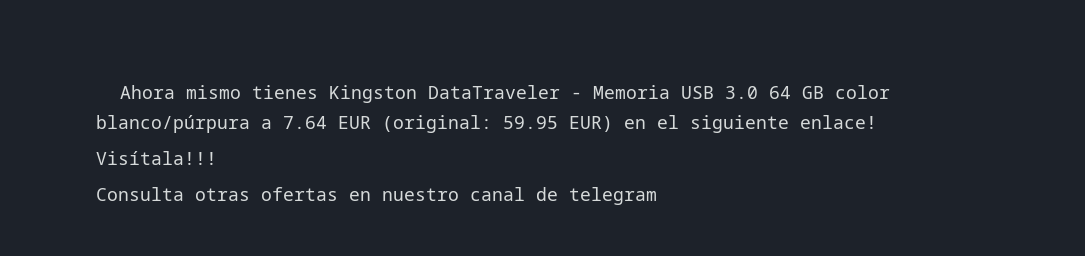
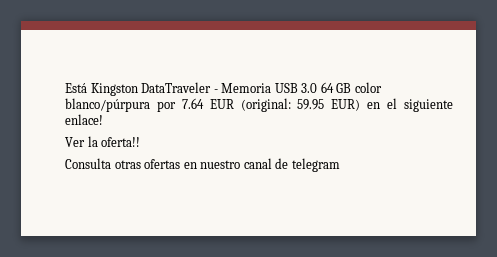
[120,85,319,99] Ahora mismo tienes -> [65,83,87,93] Está
[261,119,272,129] a -> [156,101,176,112] por
[96,151,217,165] Visítala!!! -> [65,136,141,147] Ver la oferta!!

